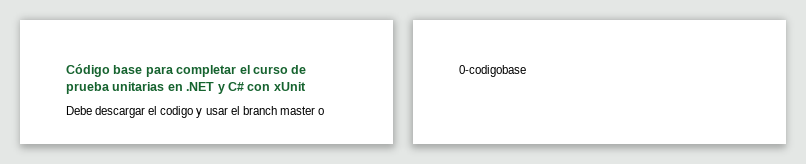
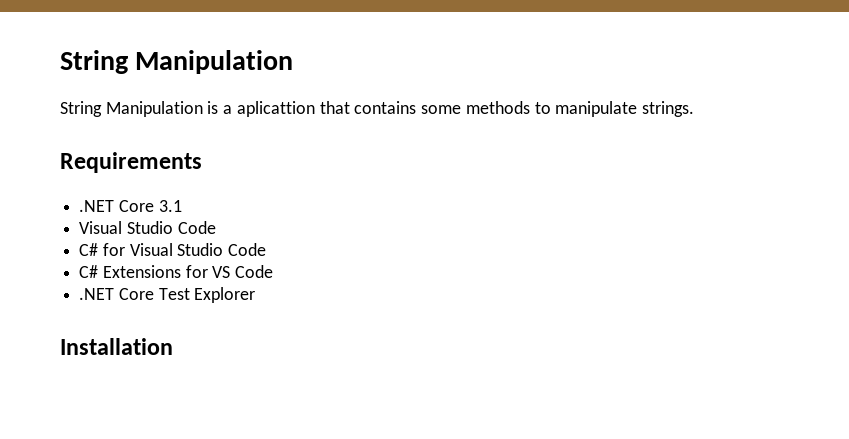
[66,64,307,77] [66,82,306,94] [66,106,324,118] [459,65,526,77] Código base para completar el curso de prueba unitarias en .NET y C# con xUnit // Debe descargar el codigo y usar el branch master o 0-codigobase -> [60,50,294,74] [60,101,694,117] [60,152,202,173] [79,200,182,212] [79,221,216,234] [79,243,267,256] [79,265,274,278] [79,287,256,303] [60,338,173,355] String Manipulation // String Manipulation is a aplicattion that contains some methods to manipulate strings. // Requirements // .NET Core 3.1 // Visual Studio Code // C# for Visual Studio Code // C# Extensions for VS Code // .NET Core Test Explorer // Installation

